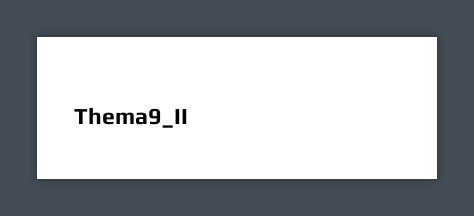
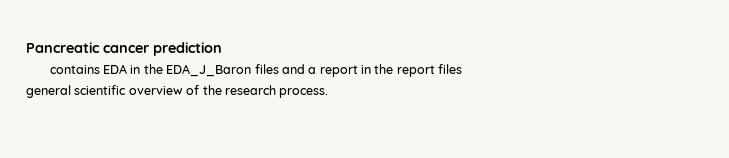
[74,107,188,128] Thema9_II -> [26,42,222,56] [49,64,463,77] [26,85,329,98] Pancreatic cancer prediction // contains EDA in the EDA_J_Baron files and a report in the report files // general scientific overview of the research process.

